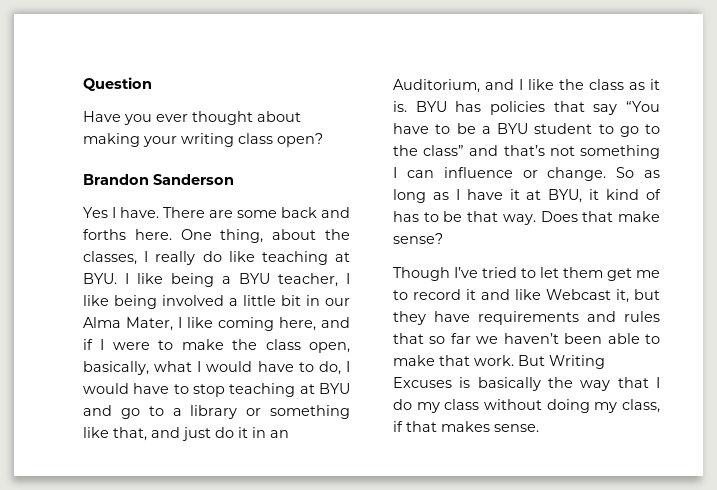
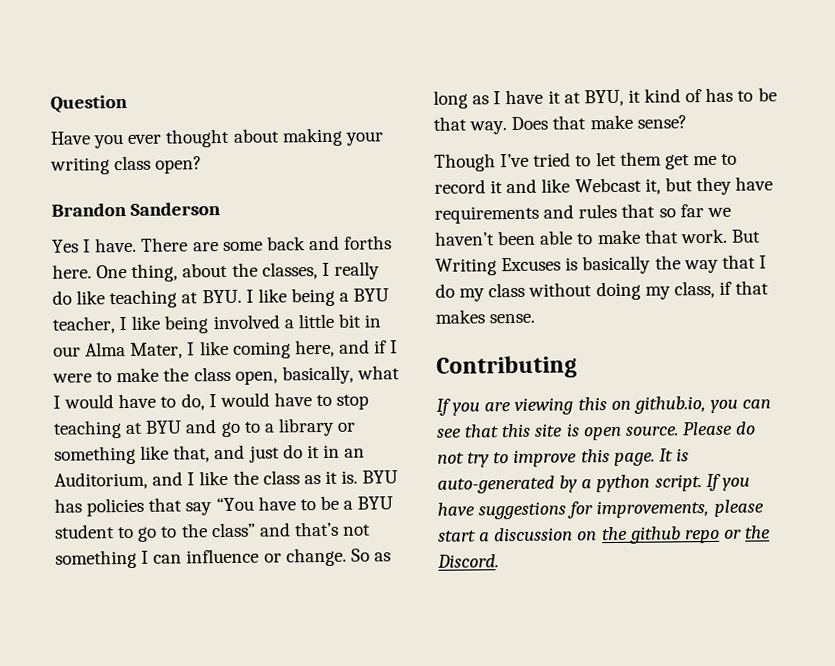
(539, 428) none -> [436,355,577,379] [436,396,772,416] [436,421,757,441] [437,448,689,468] [437,473,750,494] [437,499,764,520] [438,525,772,544] [437,554,499,568] // Contributing // If you are viewing this on github.io, you can see that this site is open source. Please do not try to improve this page. It is auto-generated by a python script. If you have suggestions for improvements, please start a discussion on the github repo or the Discord.

